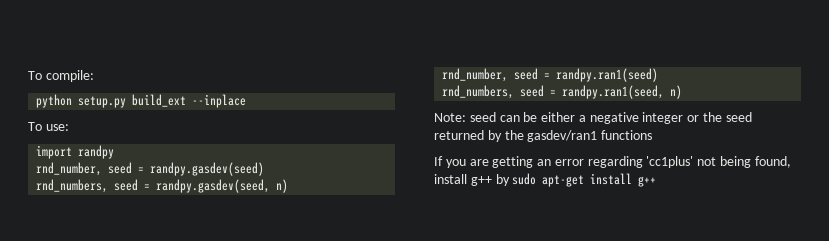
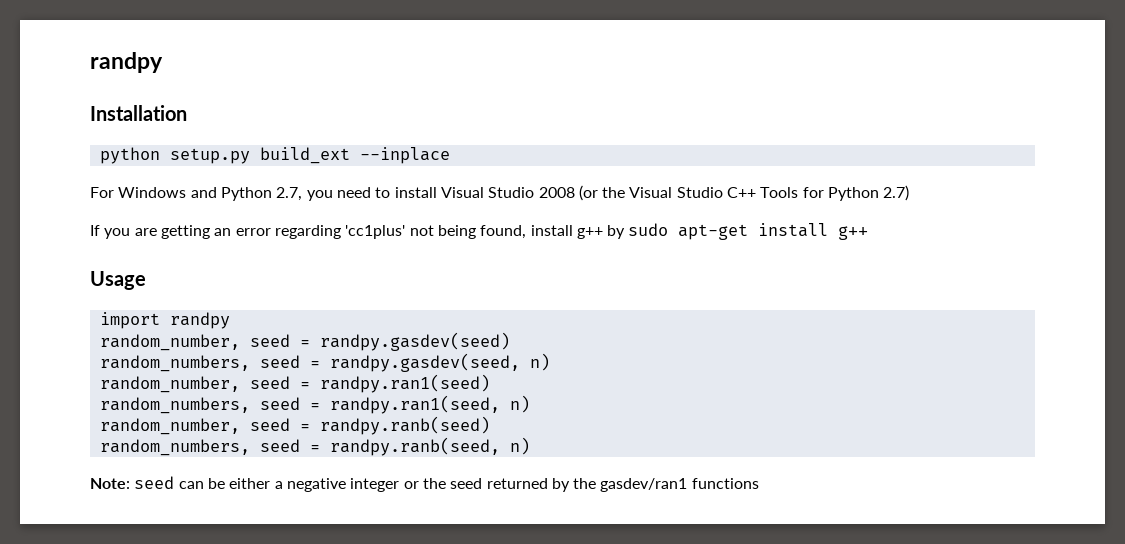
[28,70,94,82] To compile: -> [90,52,163,73] [90,105,187,121] randpy // Installation
[28,122,69,131] [36,145,115,159] [36,162,265,176] [36,179,289,193] [442,68,659,82] [442,85,683,99] [434,112,752,124] [434,130,653,142] To use: // import randpy // rnd_number, seed = randpy.gasdev(seed) // rnd_numbers, seed = randpy.gasdev(seed, n) // rnd_number, seed = randpy.ran1(seed) // rnd_numbers, seed = randpy.ran1(seed, n) // Note: seed can be either a negative integer or the seed returned by the gasdev/ran1 functions -> [90,185,910,201] For Windows and Python 2.7, you need to install Visual Studio 2008 (or the Visual Studio C++ Tools for Python 2.7)
(657, 181) none -> [90,271,146,290] [99,312,230,329] [99,332,510,351] [99,353,550,372] [99,374,490,393] [99,395,530,414] [99,416,490,435] [99,437,530,456] [90,476,759,492] // Usage // import randpy // random_number, seed = randpy.gasdev(seed) // random_numbers, seed = randpy.gasdev(seed, n) // random_number, seed = randpy.ran1(seed) // random_numbers, seed = randpy.ran1(seed, n) // random_number, seed = randpy.ranb(seed) // random_numbers, seed = randpy.ranb(seed, n) // Note: seed can be either a negative integer or the seed returned by the gasdev/ran1 functions

